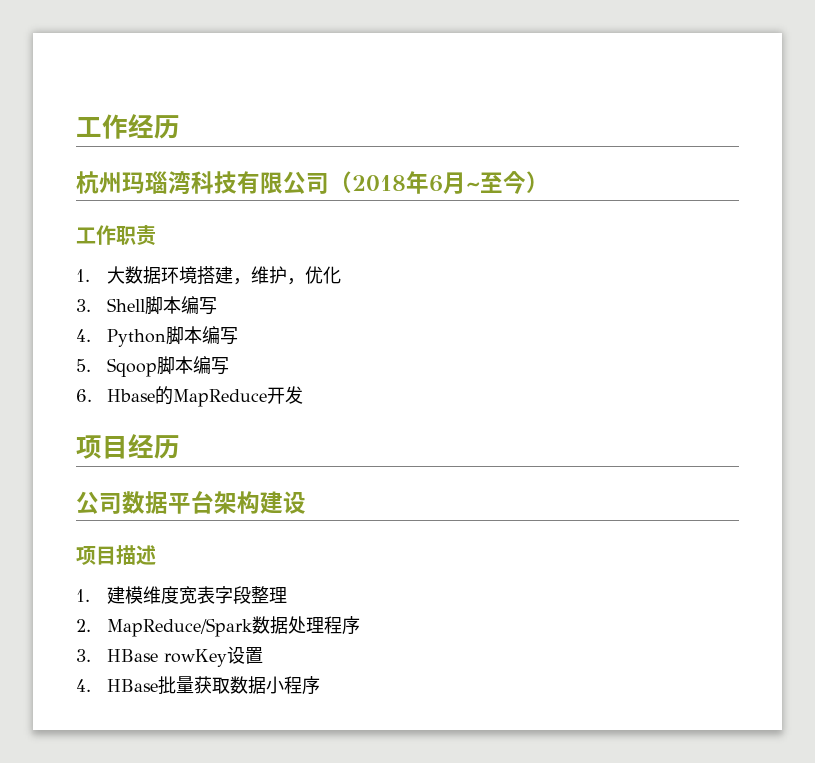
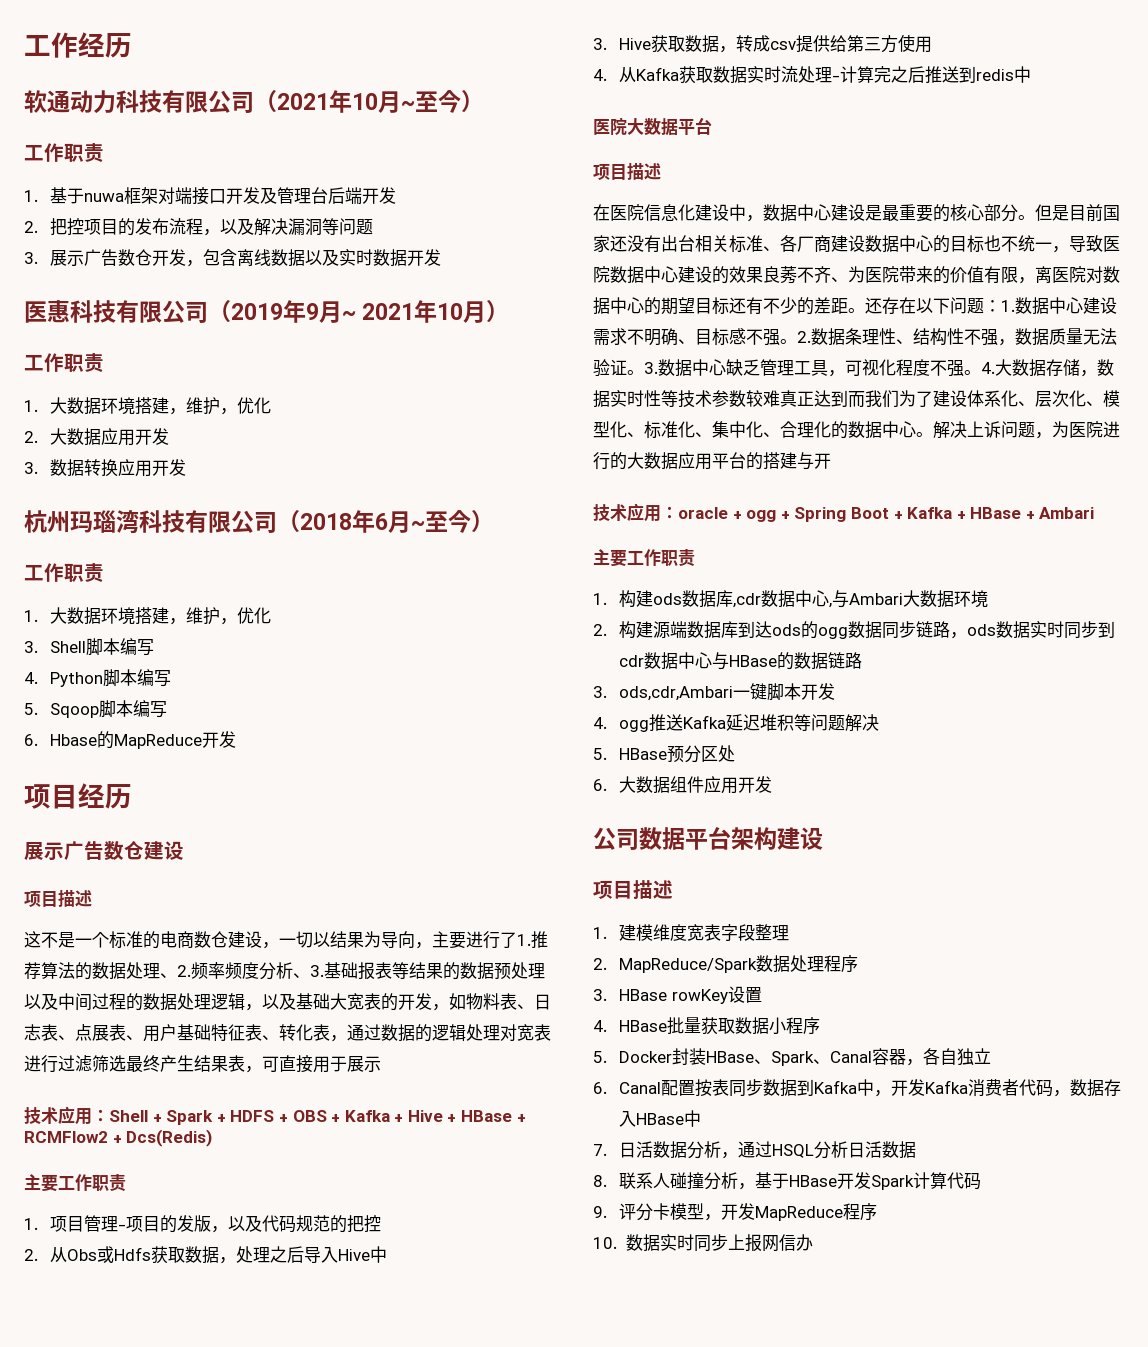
(180, 127) none -> [24,90,484,114] [24,143,104,163] [24,187,397,205] [24,218,374,236] [24,249,442,267] [24,300,510,323] [24,353,104,373] [24,397,272,415] [24,428,170,446] [24,459,187,477] // 软通动力科技有限公司（2021年10月~至今） // 工作职责 // 1.基于nuwa框架对端接口开发及管理台后端开发 // 2.把控项目的发布流程，以及解决漏洞等问题 // 3.展示广告数仓开发，包含离线数据以及实时数据开发 // 医惠科技有限公司（2019年9月~ 2021年10月） // 工作职责 // 1.大数据环境搭建，维护，优化 // 2.大数据应用开发 // 3.数据转换应用开发
(180, 447) none -> [24,841,184,860] [24,890,92,907] [24,931,548,949] [24,962,545,980] [24,993,551,1011] [24,1024,551,1042] [24,1055,381,1073] [24,1106,526,1125] [24,1129,213,1147] [24,1174,126,1192] [24,1215,382,1233] [24,1246,388,1264] [593,34,933,53] [593,66,1032,84] [593,117,712,136] [593,163,661,180] [593,204,1120,222] [593,235,1120,253] [593,266,1120,284] [593,297,1117,315] [593,328,1117,346] [593,359,1114,377] [593,390,1120,408] [593,421,1120,439] [593,452,831,470] [593,503,1095,522] [593,549,695,567] [593,590,989,608] [593,621,1116,639] [619,652,863,670] [593,683,836,701] [593,714,880,732] [593,745,736,763] [593,776,773,794] // 展示广告数仓建设 // 项目描述 // 这不是一个标准的电商数仓建设，一切以结果为导向，主要进行了1.推荐算法的数据处理、2.频率频度分析、3.基础报表等结果的数据预处理以及中间过程的数据处理逻辑，以及基础大宽表的开发，如物料表、日志表、点展表、用户基础特征表、转化表，通过数据的逻辑处理对宽表进行过滤筛选最终产生结果表，可直接用于展示 // 技术应用：Shell + Spark + HDFS + OBS + Kafka + Hive + HBase + RCMFlow2 + Dcs(Redis) // 主要工作职责 // 1.项目管理-项目的发版，以及代码规范的把控 // 2.从Obs或Hdfs获取数据，处理之后导入Hive中 // 3. Hive获取数据，转成csv提供给第三方使用 // 4.从Kafka获取数据实时流处理-计算完之后推送到redis中 // 医院大数据平台 // 项目描述 // 在医院信息化建设中，数据中心建设是最重要的核心部分。但是目前国家还没有出台相关标准、各厂商建设数据中心的目标也不统一，导致医院数据中心建设的效果良莠不齐、为医院带来的价值有限，离医院对数据中心的期望目标还有不少的差距。还存在以下问题：1.数据中心建设需求不明确、目标感不强。2.数据条理性、结构性不强，数据质量无法验证。3.数据中心缺乏管理工具，可视化程度不强。4.大数据存储，数据实时性等技术参数较难真正达到而我们为了建设体系化、层次化、模型化、标准化、集中化、合理化的数据中心。解决上诉问题，为医院进行的大数据应用平台的搭建与开 // 技术应用：oracle + ogg + Spring Boot + Kafka + HBase + Ambari // 主要工作职责 // 1.构建ods数据库,cdr数据中心,与Ambari大数据环境 // 2.构建源端数据库到达ods的ogg数据同步链路，ods数据实时同步到cdr数据中心与HBase的数据链路 // 3. ods,cdr,Ambari一键脚本开发 // 4. ogg推送Kafka延迟堆积等问题解决 // 5. HBase预分区处 // 6.大数据组件应用开发
(320, 685) none -> [593,1048,992,1066] [593,1079,1122,1097] [619,1110,702,1127] [593,1141,917,1159] [593,1172,982,1190] [593,1203,878,1221] [593,1234,813,1252] // 5. Docker封装HBase、Spark、Canal容器，各自独立 // 6. Canal配置按表同步数据到Kafka中，开发Kafka消费者代码，数据存入HBase中 // 7.日活数据分析，通过HSQL分析日活数据 // 8.联系人碰撞分析，基于HBase开发Spark计算代码 // 9.评分卡模型，开发MapReduce程序 // 10.数据实时同步上报网信办

